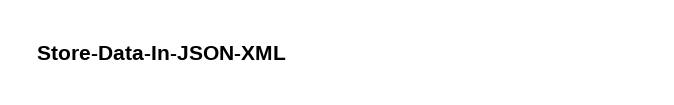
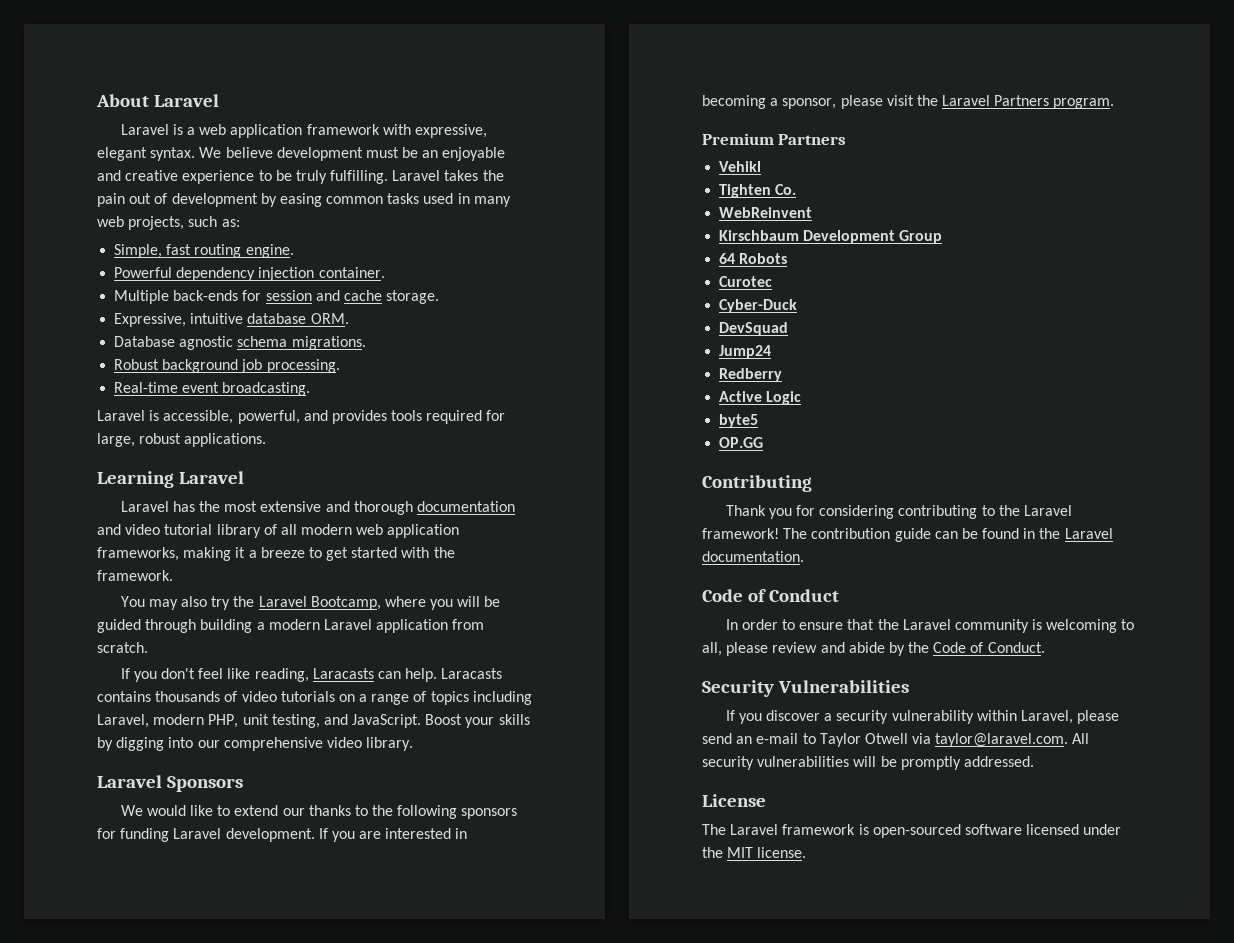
[37,46,286,60] Store-Data-In-JSON-XML -> [96,94,219,107] [120,124,487,138] [97,147,506,161] [97,170,504,184] [97,193,511,207] [97,216,240,230] [114,244,294,258] [114,267,385,281] [114,290,440,304] [114,313,349,327] [114,336,366,350] [114,359,340,373] [114,382,311,396] [97,410,506,424] [97,433,267,447] [97,471,244,488] [120,501,515,515] [97,524,460,538] [97,547,455,561] [97,570,173,581] [120,596,501,610] [97,619,485,633] [97,642,148,653] [120,668,503,682] [97,691,532,705] [97,714,530,728] [97,737,414,751] [97,775,243,792] [120,805,518,819] [97,828,468,842] [702,95,1115,109] [702,133,847,145] [719,161,762,172] [719,184,797,198] [719,207,813,218] [719,230,943,244] [719,253,788,264] [719,276,773,287] [719,299,798,313] [719,322,789,336] [719,345,772,359] [719,368,783,382] [719,391,802,405] [719,414,759,428] [719,437,764,448] [702,475,812,492] [725,505,1072,519] [702,528,1113,542] [702,551,804,562] [702,589,839,602] [725,619,1135,633] [702,642,1045,656] [702,680,909,697] [725,710,1120,724] [702,733,1090,747] [702,756,1034,770] [702,794,766,807] [702,824,1122,838] [702,847,807,858] About Laravel // Laravel is a web application framework with expressive, elegant syntax. We believe development must be an enjoyable and creative experience to be truly fulfilling. Laravel takes the pain out of development by easing common tasks used in many web projects, such as: // Simple, fast routing engine. // Powerful dependency injection container. // Multiple back-ends for session and cache storage. // Expressive, intuitive database ORM. // Database agnostic schema migrations. // Robust background job processing. // Real-time event broadcasting. // Laravel is accessible, powerful, and provides tools required for large, robust applications. // Learning Laravel // Laravel has the most extensive and thorough documentation and video tutorial library of all modern web application frameworks, making it a breeze to get started with the framework. // You may also try the Laravel Bootcamp, where you will be guided through building a modern Laravel application from scratch. // If you don't feel like reading, Laracasts can help. Laracasts contains thousands of video tutorials on a range of topics including Laravel, modern PHP, unit testing, and JavaScript. Boost your skills by digging into our comprehensive video library. // Laravel Sponsors // We would like to extend our thanks to the following sponsors for funding Laravel development. If you are interested in becoming a sponsor, please visit the Laravel Partners program. // Premium Partners // Vehikl // Tighten Co. // WebReinvent // Kirschbaum Development Group // 64 Robots // Curotec // Cyber-Duck // DevSquad // Jump24 // Redberry // Active Logic // byte5 // OP.GG // Contributing // Thank you for considering contributing to the Laravel framework! The contribution guide can be found in the Laravel documentation. // Code of Conduct // In order to ensure that the Laravel community is welcoming to all, please review and abide by the Code of Conduct. // Security Vulnerabilities // If you discover a security vulnerability within Laravel, please send an e-mail to Taylor Otwell via taylor@laravel.com. All security vulnerabilities will be promptly addressed. // License // The Laravel framework is open-sourced software licensed under the MIT license.

